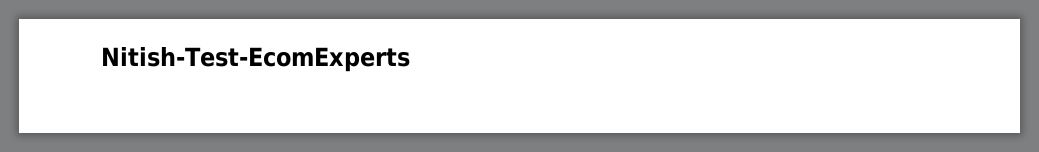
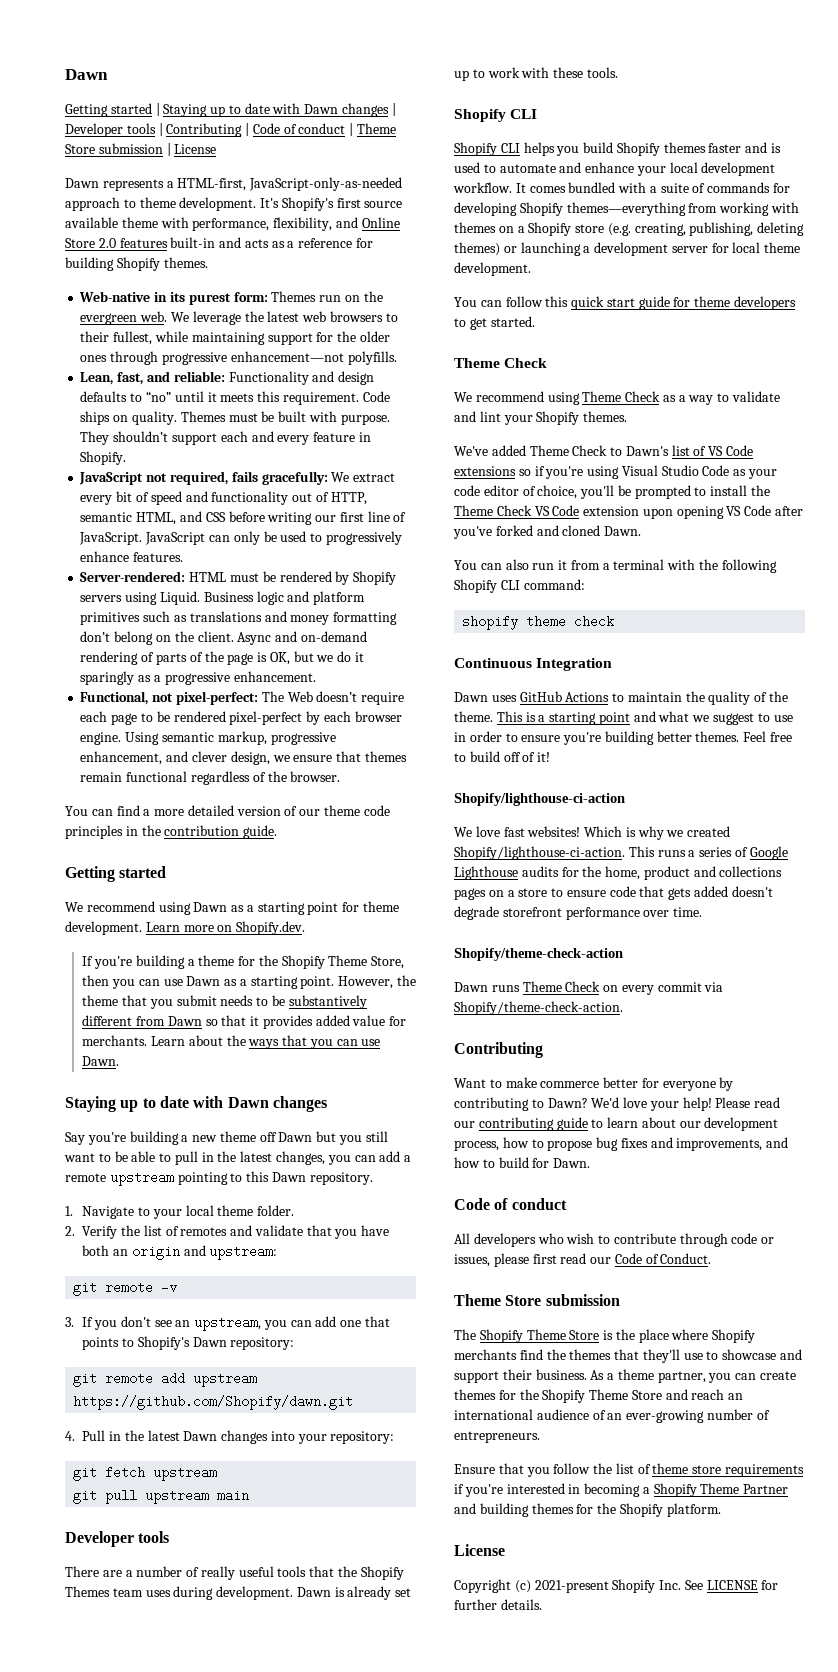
[101,47,410,72] Nitish-Test-EcomExperts -> [65,69,108,80] [65,103,396,117] [65,123,397,137] [65,143,217,156] [65,177,403,191] [65,197,403,211] [65,217,400,231] [65,237,374,248] [65,257,208,271] [79,291,383,305] [80,311,398,325] [80,331,390,345] [80,351,397,365] [80,371,375,385] [80,391,390,405] [80,411,390,425] [80,431,371,445] [80,451,127,465] [79,471,396,485] [80,491,367,505] [80,511,407,525] [79,531,402,545] [80,551,184,562] [80,571,397,585] [80,591,366,605] [80,611,398,625] [80,631,367,645] [80,651,364,665] [80,671,316,685] [80,691,405,705] [80,711,402,725] [80,731,336,745] [80,751,407,765] [80,771,341,785] [65,805,390,816] [65,825,278,839] [65,866,167,882] [65,901,400,915] [65,921,306,935] [82,955,405,969] [82,975,416,989] [82,995,367,1009] [82,1015,407,1029] [82,1035,381,1049] [82,1056,120,1066] [65,1096,327,1112] [65,1131,388,1145] [64,1151,412,1165] [65,1171,373,1186] [65,1205,295,1219] [65,1225,390,1239] [82,1245,278,1260] [73,1281,178,1296] [65,1316,390,1331] [82,1336,295,1350] [73,1372,258,1387] [73,1395,354,1410] [65,1430,395,1444] [73,1466,218,1481] [73,1489,250,1504] [65,1531,170,1547] [65,1566,404,1580] [65,1586,412,1600] [454,67,618,81] [454,109,538,122] [454,142,782,156] [454,162,776,176] [453,182,791,193] [454,202,799,216] [454,222,805,236] [454,242,801,256] [454,262,531,276] [454,296,797,310] [454,316,535,330] [454,358,548,368] [454,391,781,405] [454,411,628,425] [454,445,754,456] [454,465,778,479] [454,485,771,499] [454,505,804,519] [453,525,642,539] [454,559,777,573] [454,579,585,593] [462,615,615,630] [454,658,613,671] [454,691,789,705] [454,711,793,725] [454,731,793,745] [454,751,551,762] [454,793,625,806] [454,826,731,840] [454,846,788,860] [454,866,783,880] [454,886,773,900] [454,906,703,920] [454,948,623,961] [454,981,724,995] [454,1001,623,1015] [454,1042,543,1058] [454,1077,734,1091] [454,1097,781,1111] [454,1117,779,1131] [454,1137,789,1151] [454,1157,591,1168] [454,1198,567,1210] [454,1233,775,1247] [454,1253,712,1267] [454,1294,620,1306] [454,1329,756,1343] [454,1349,803,1363] [454,1369,797,1383] [454,1389,744,1403] [454,1409,770,1423] [454,1431,540,1443] [454,1463,805,1477] [454,1483,789,1497] [454,1503,721,1517] [454,1544,505,1556] [454,1579,779,1593] [454,1599,542,1610] Dawn // Getting started | Staying up to date with Dawn changes | Developer tools | Contributing | Code of conduct | Theme Store submission | License // Dawn represents a HTML-first, JavaScript-only-as-needed approach to theme development. It's Shopify's first source available theme with performance, flexibility, and Online Store 2.0 features built-in and acts as a reference for building Shopify themes. // Web-native in its purest form: Themes run on the evergreen web. We leverage the latest web browsers to their fullest, while maintaining support for the older ones through progressive enhancement—not polyfills. // Lean, fast, and reliable: Functionality and design defaults to “no” until it meets this requirement. Code ships on quality. Themes must be built with purpose. They shouldn’t support each and every feature in Shopify. // JavaScript not required, fails gracefully: We extract every bit of speed and functionality out of HTTP, semantic HTML, and CSS before writing our first line of JavaScript. JavaScript can only be used to progressively enhance features. // Server-rendered: HTML must be rendered by Shopify servers using Liquid. Business logic and platform primitives such as translations and money formatting don’t belong on the client. Async and on-demand rendering of parts of the page is OK, but we do it sparingly as a progressive enhancement. // Functional, not pixel-perfect: The Web doesn’t require each page to be rendered pixel-perfect by each browser engine. Using semantic markup, progressive enhancement, and clever design, we ensure that themes remain functional regardless of the browser. // You can find a more detailed version of our theme code principles in the contribution guide. // Getting started // We recommend using Dawn as a starting point for theme development. Learn more on Shopify.dev. // If you're building a theme for the Shopify Theme Store, then you can use Dawn as a starting point. However, the theme that you submit needs to be substantively different from Dawn so that it provides added value for merchants. Learn about the ways that you can use Dawn. // Staying up to date with Dawn changes // Say you're building a new theme off Dawn but you still want to be able to pull in the latest changes, you can add a remote upstream pointing to this Dawn repository. // 1. Navigate to your local theme folder. // 2. Verify the list of remotes and validate that you have both an origin and upstream: // git remote -v // 3. If you don't see an upstream, you can add one that points to Shopify's Dawn repository: // git remote add upstream https://github.com/Shopify/dawn.git // 4. Pull in the latest Dawn changes into your repository: // git fetch upstream // git pull upstream main // Developer tools // There are a number of really useful tools that the Shopify Themes team uses during development. Dawn is already set up to work with these tools. // Shopify CLI // Shopify CLI helps you build Shopify themes faster and is used to automate and enhance your local development workflow. It comes bundled with a suite of commands for developing Shopify themes—everything from working with themes on a Shopify store (e.g. creating, publishing, deleting themes) or launching a development server for local theme development. // You can follow this quick start guide for theme developers to get started. // Theme Check // We recommend using Theme Check as a way to validate and lint your Shopify themes. // We've added Theme Check to Dawn's list of VS Code extensions so if you're using Visual Studio Code as your code editor of choice, you'll be prompted to install the Theme Check VS Code extension upon opening VS Code after you've forked and cloned Dawn. // You can also run it from a terminal with the following Shopify CLI command: // shopify theme check // Continuous Integration // Dawn uses GitHub Actions to maintain the quality of the theme. This is a starting point and what we suggest to use in order to ensure you're building better themes. Feel free to build off of it! // Shopify/lighthouse-ci-action // We love fast websites! Which is why we created Shopify/lighthouse-ci-action. This runs a series of Google Lighthouse audits for the home, product and collections pages on a store to ensure code that gets added doesn't degrade storefront performance over time. // Shopify/theme-check-action // Dawn runs Theme Check on every commit via Shopify/theme-check-action. // Contributing // Want to make commerce better for everyone by contributing to Dawn? We'd love your help! Please read our contributing guide to learn about our development process, how to propose bug fixes and improvements, and how to build for Dawn. // Code of conduct // All developers who wish to contribute through code or issues, please first read our Code of Conduct. // Theme Store submission // The Shopify Theme Store is the place where Shopify merchants find the themes that they'll use to showcase and support their business. As a theme partner, you can create themes for the Shopify Theme Store and reach an international audience of an ever-growing number of entrepreneurs. // Ensure that you follow the list of theme store requirements if you're interested in becoming a Shopify Theme Partner and building themes for the Shopify platform. // License // Copyright (c) 2021-present Shopify Inc. See LICENSE for further details.

